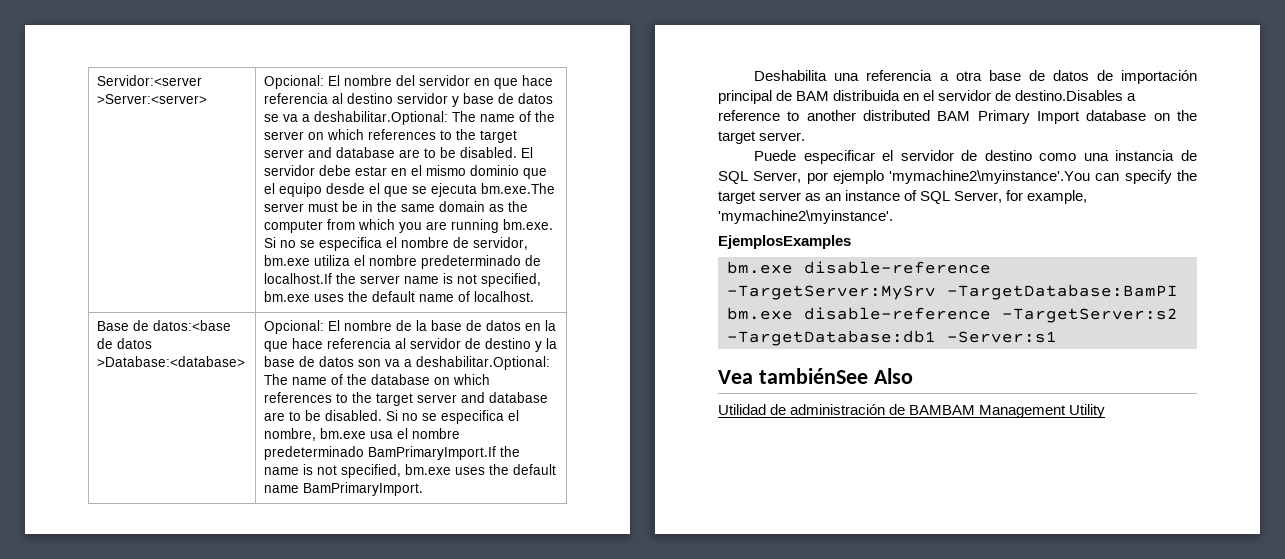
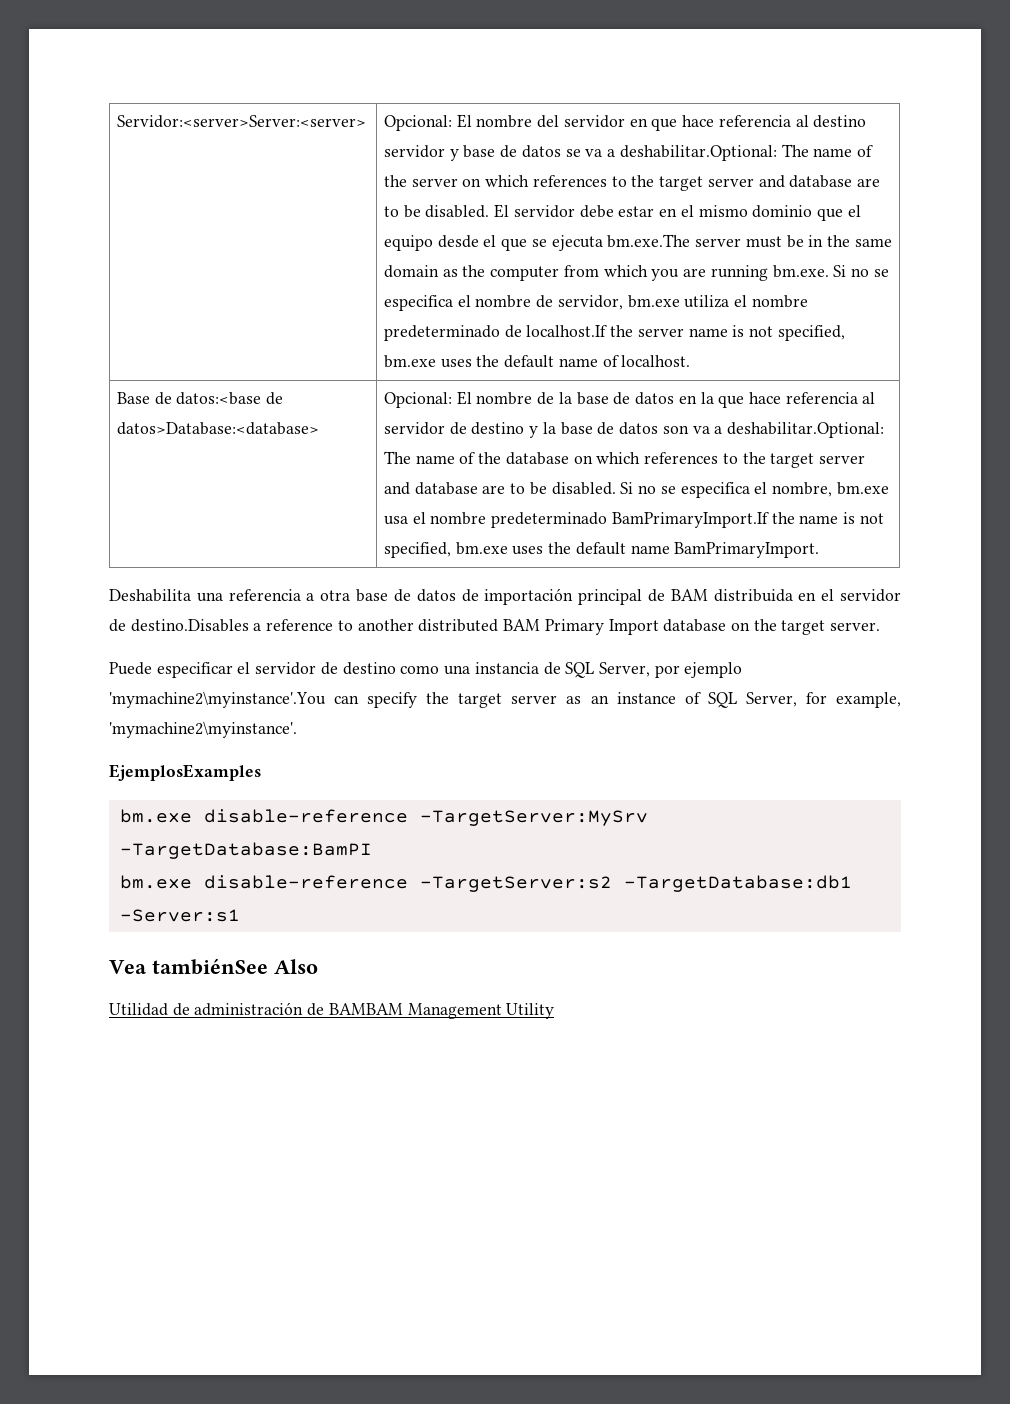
[96,75,202,86] [96,94,207,104] Servidor:<server >Server:<server> -> [116,115,366,128] Servidor:<server>Server:<server>
[116,338,152,349] [96,356,245,367] datos >Database:<database> -> [116,422,319,435] datos>Database:<database>

